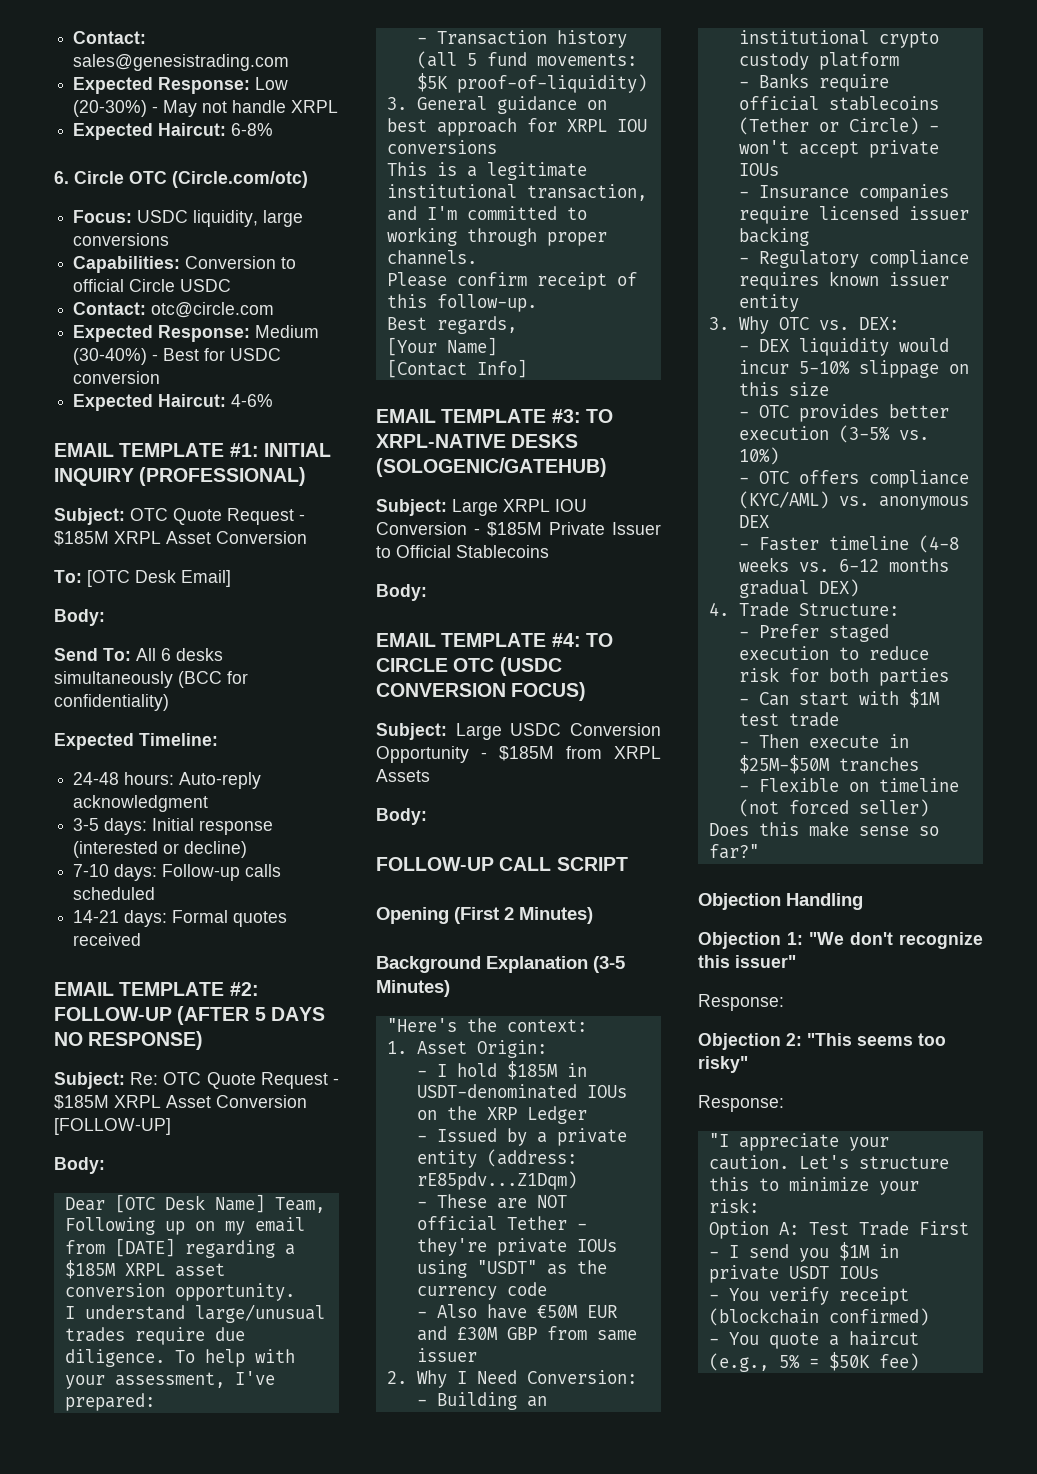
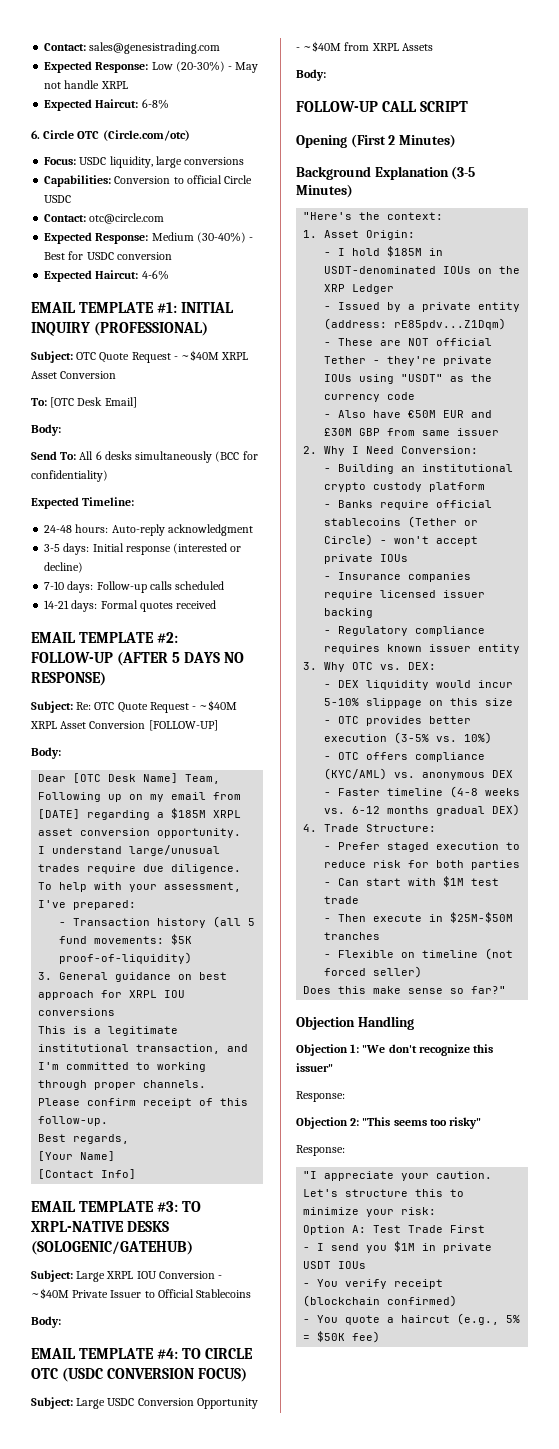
[54,531,109,546] $185M -> [181,350,220,361] ~$40M
[54,1095,109,1110] $185M -> [199,700,238,711] ~$40M
[487,522,542,537] $185M -> [31,1288,69,1299] ~$40M
[499,746,554,761] $185M -> [303,41,342,52] ~$40M

